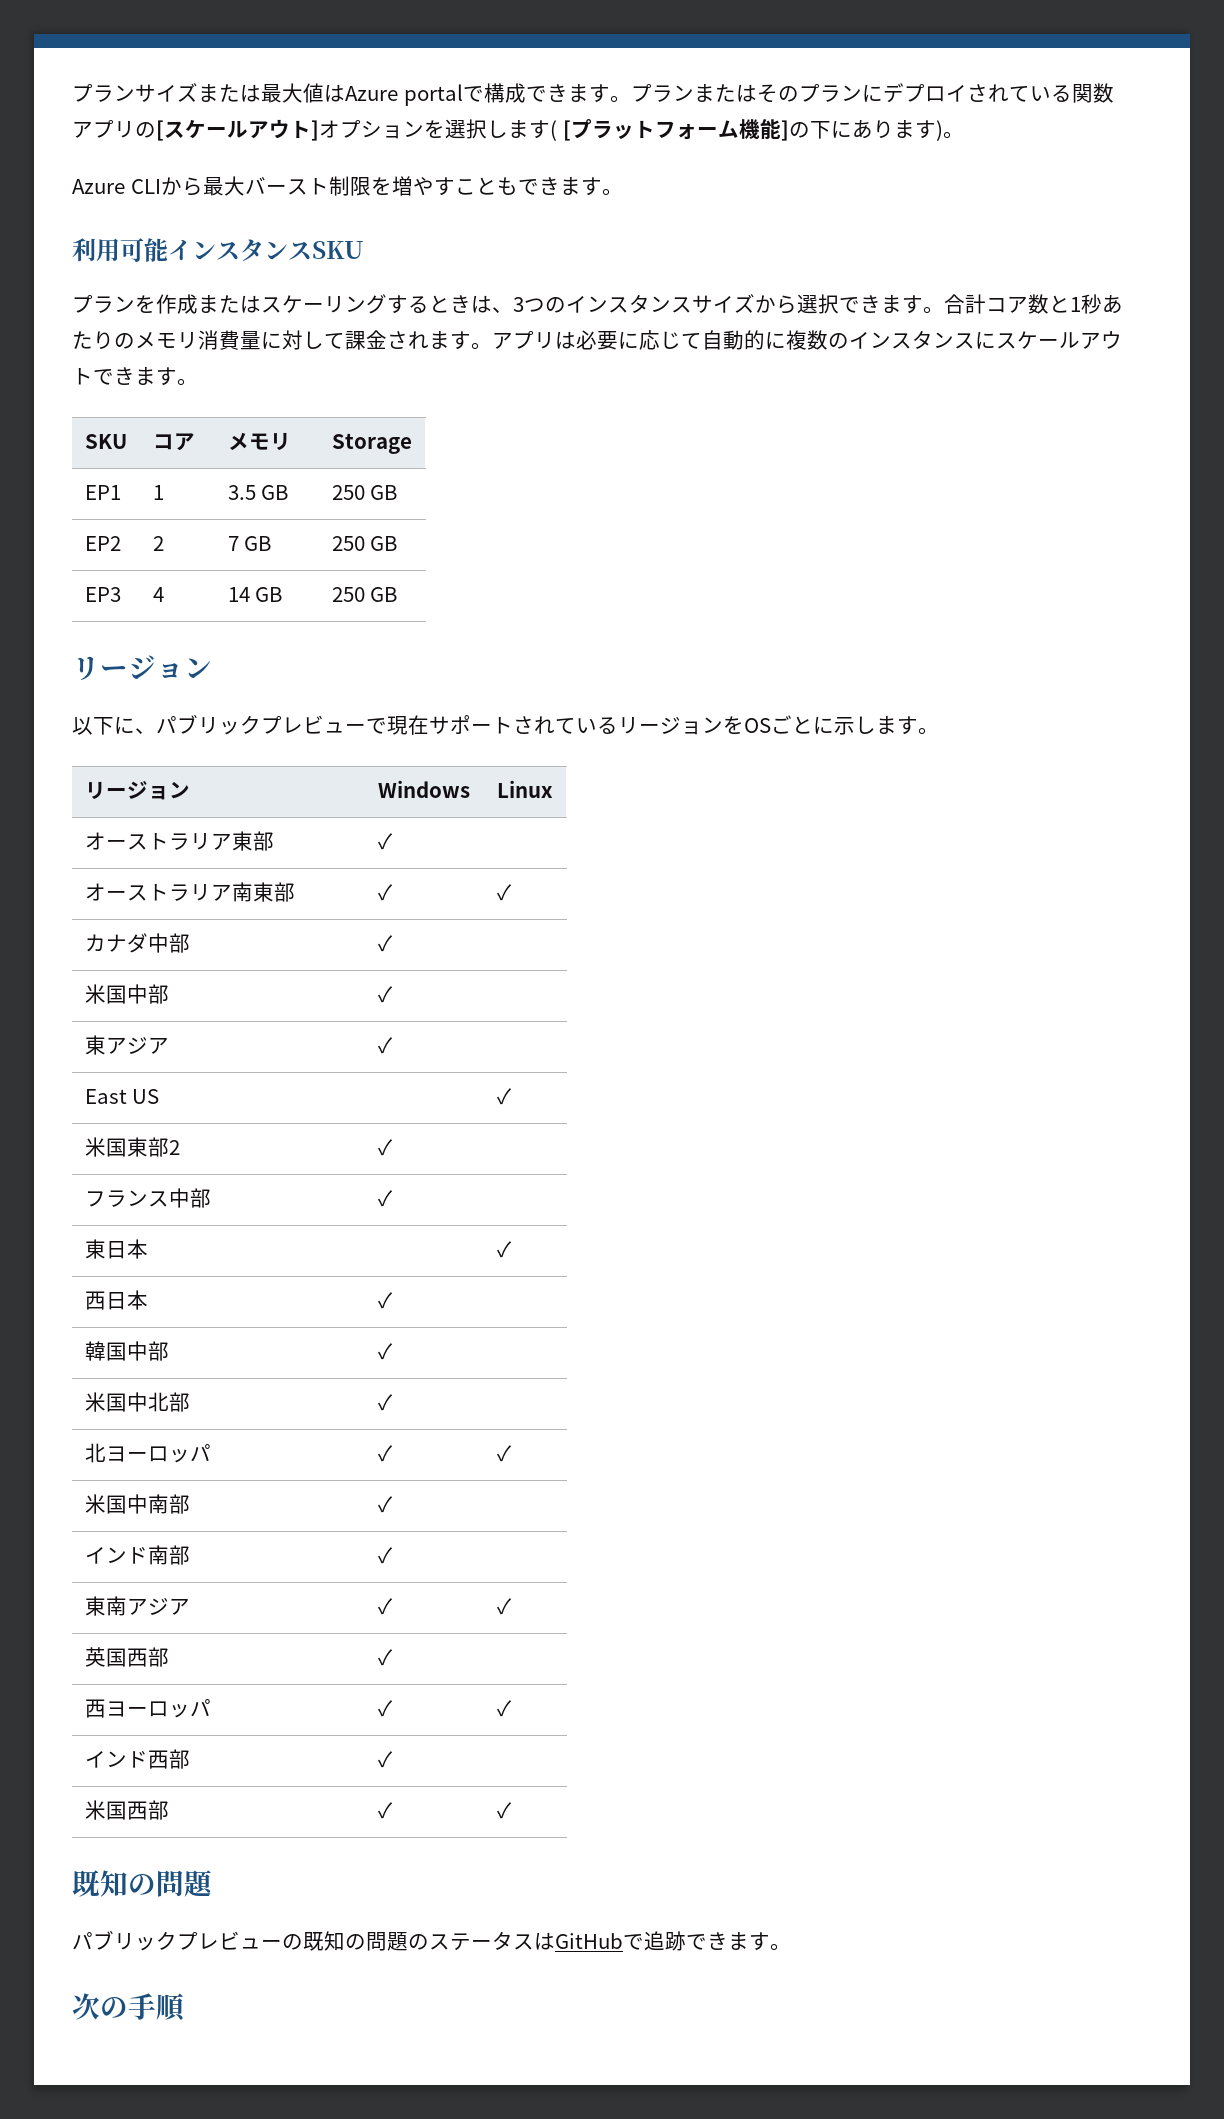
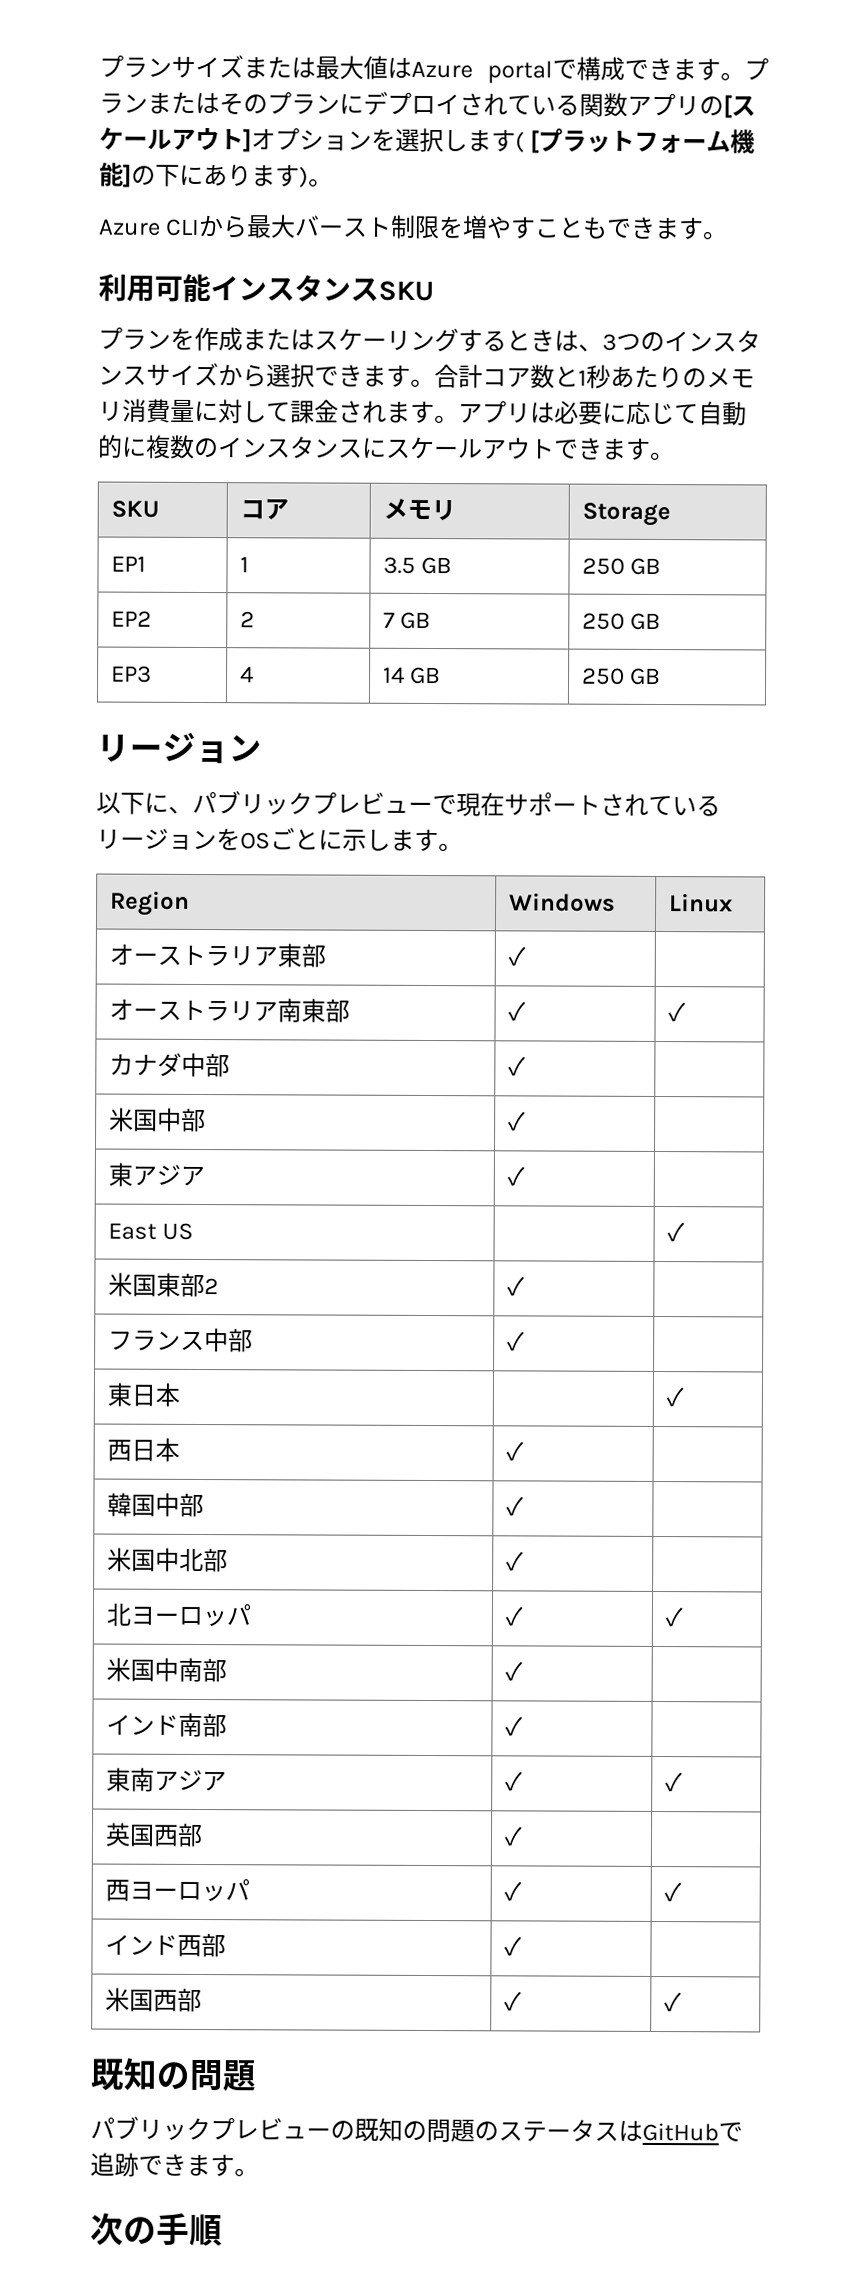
[84,781,190,800] リージョン -> [109,890,190,916] Region

